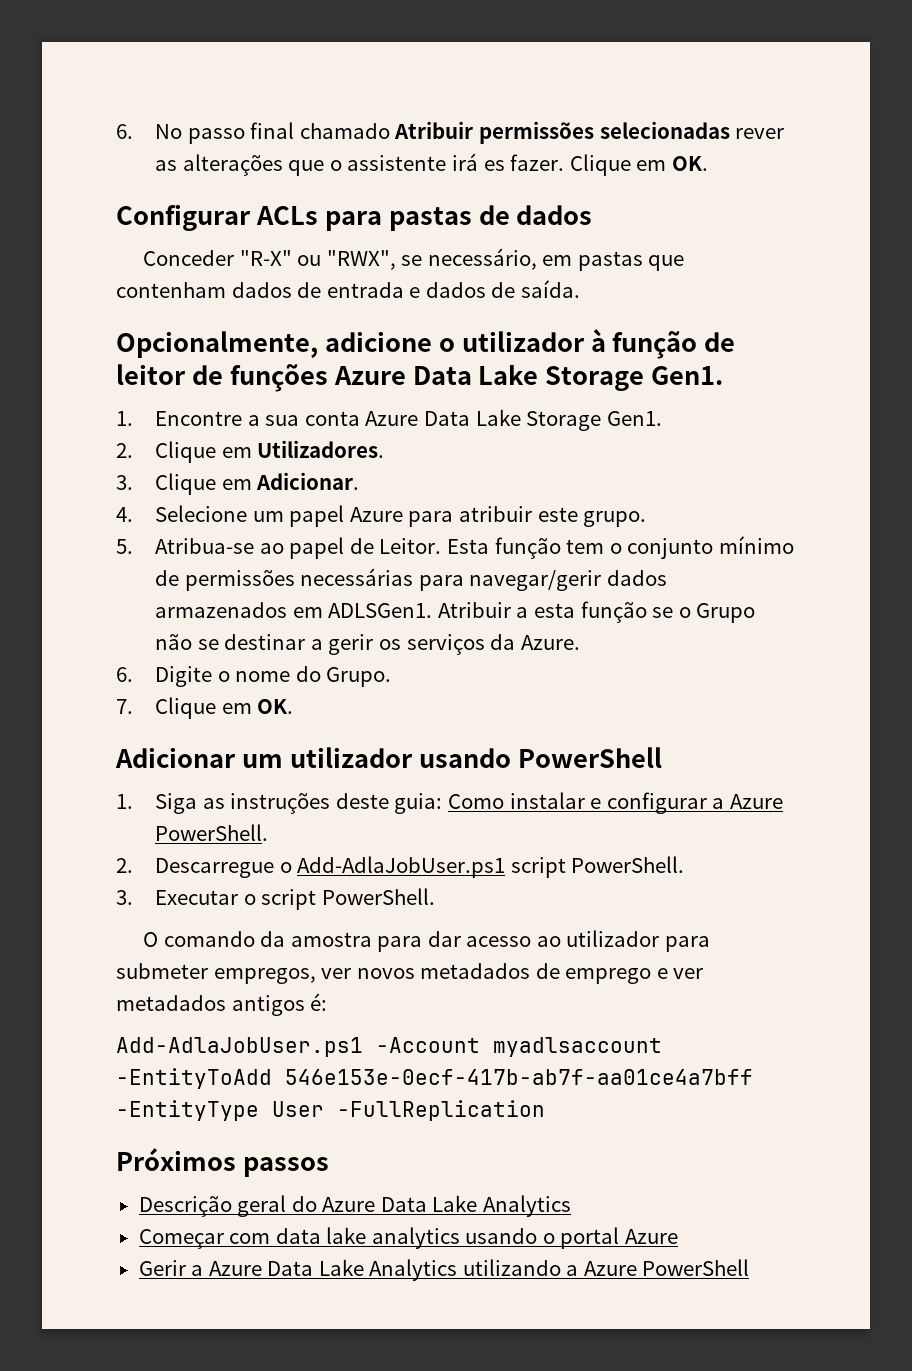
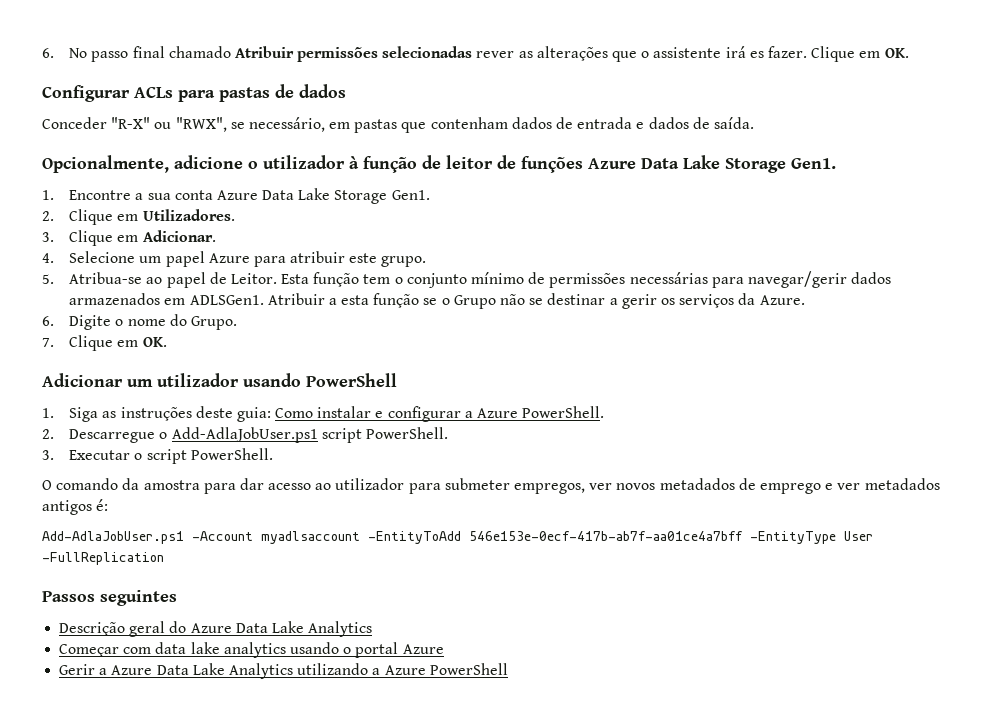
[116,1148,329,1177] Próximos passos -> [42,590,177,606] Passos seguintes

